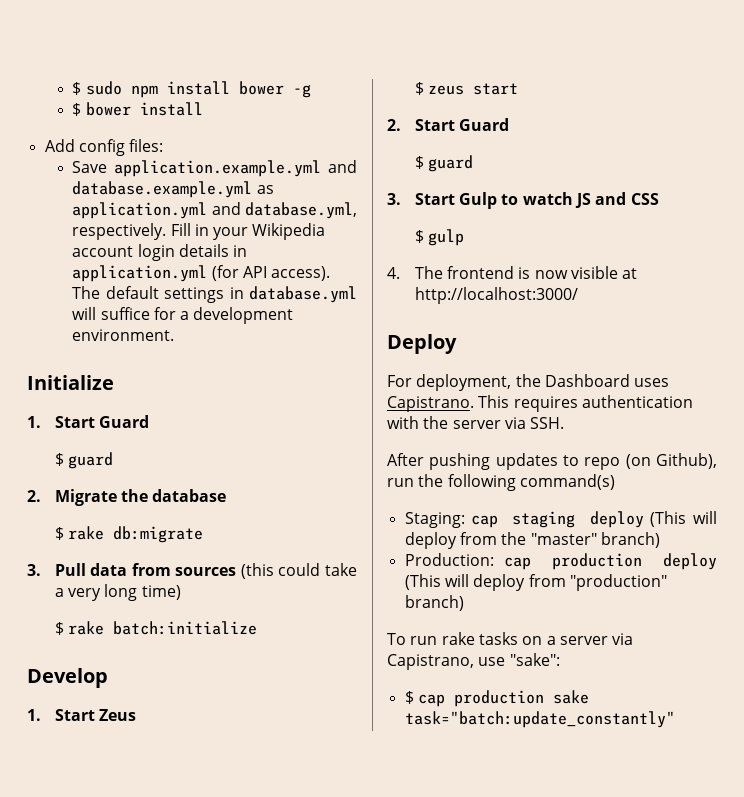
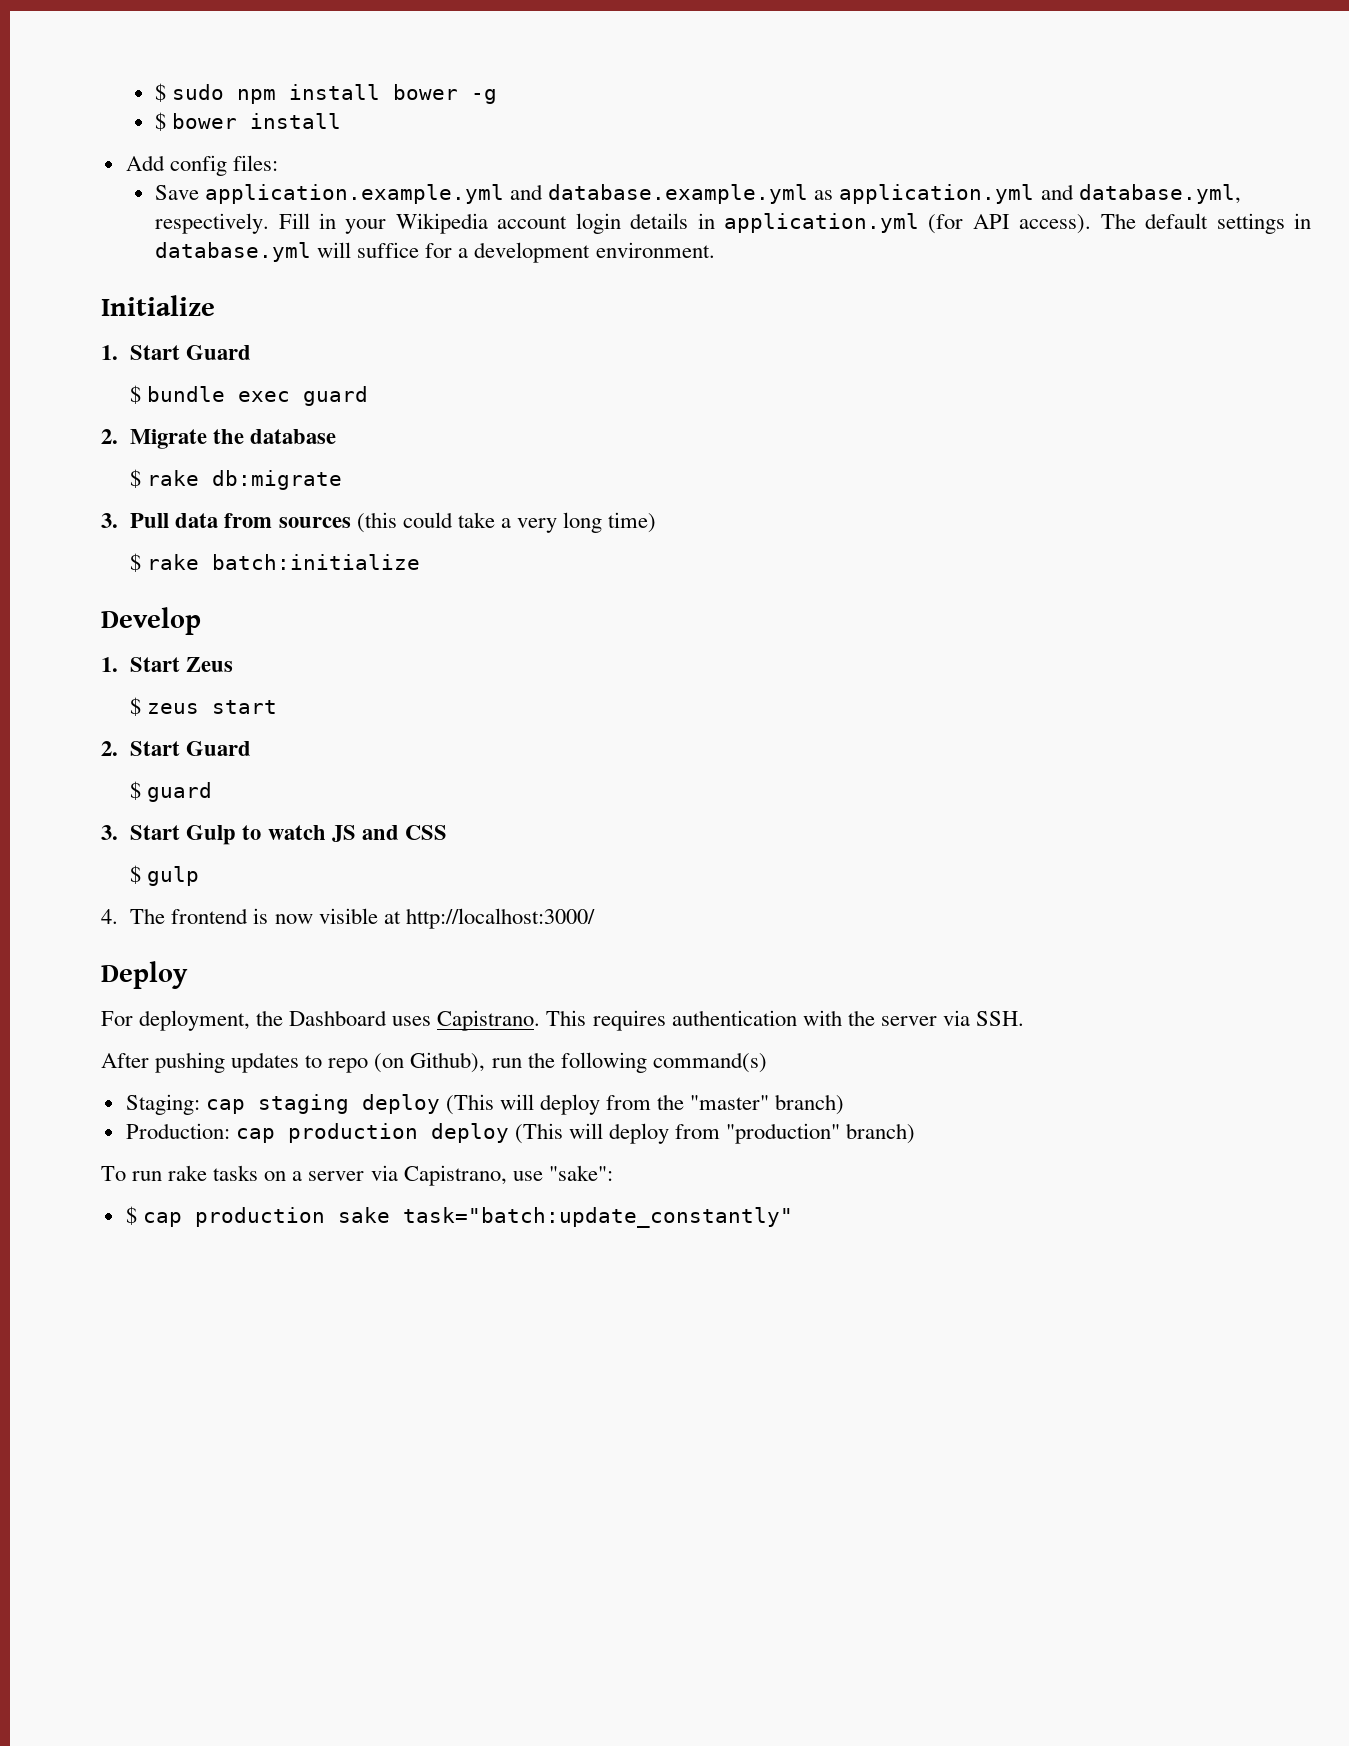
(64, 459) none -> [147,386,291,402] bundle exec

